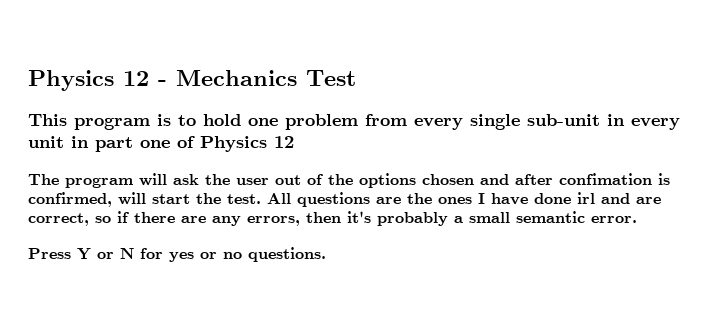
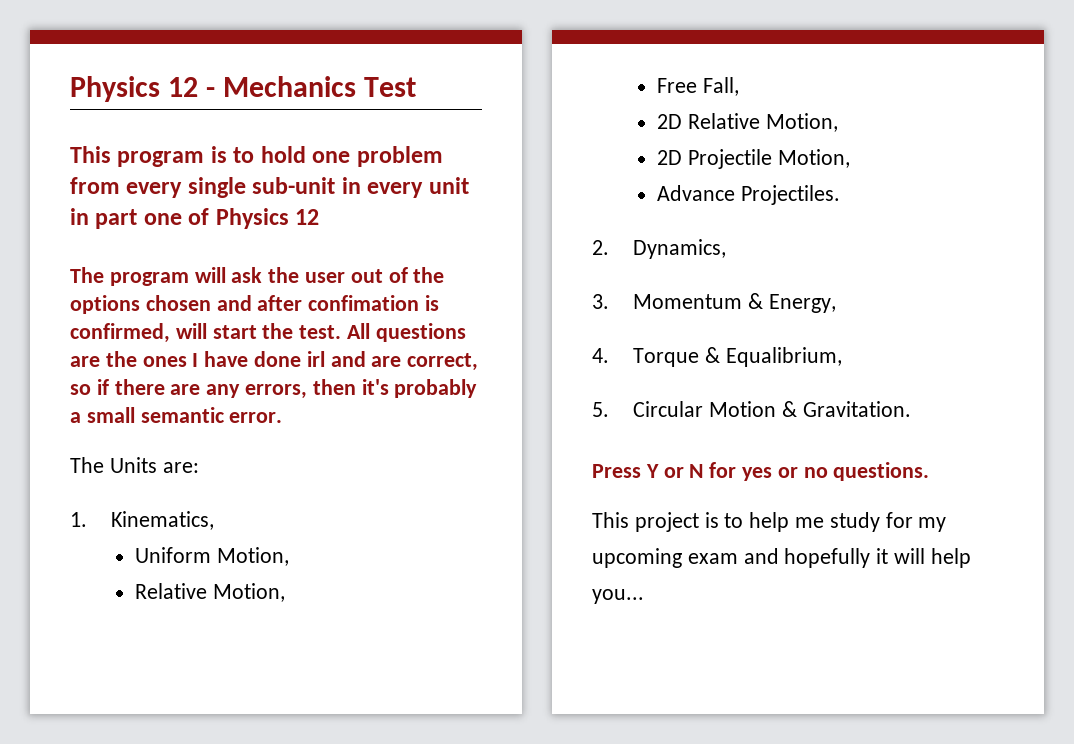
(637, 219) none -> [70,457,199,473] [70,511,215,530] [134,547,289,566] [134,583,285,602] [656,77,739,96] [656,113,838,132] [656,149,850,169] [656,185,840,205] [592,239,727,259] [592,293,836,313] [592,347,842,367] [592,401,911,417] // The Units are: // 1. Kinematics, // Uniform Motion, // Relative Motion, // Free Fall, // 2D Relative Motion, // 2D Projectile Motion, // Advance Projectiles. // 2. Dynamics, // 3. Momentum & Energy, // 4. Torque & Equalibrium, // 5. Circular Motion & Gravitation.
(326, 254) none -> [592,512,947,532] [592,548,971,568] [592,589,644,604] // This project is to help me study for my upcoming exam and hopefully it will help you...

